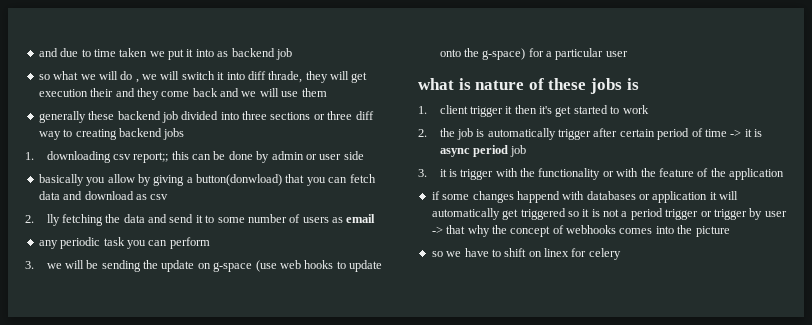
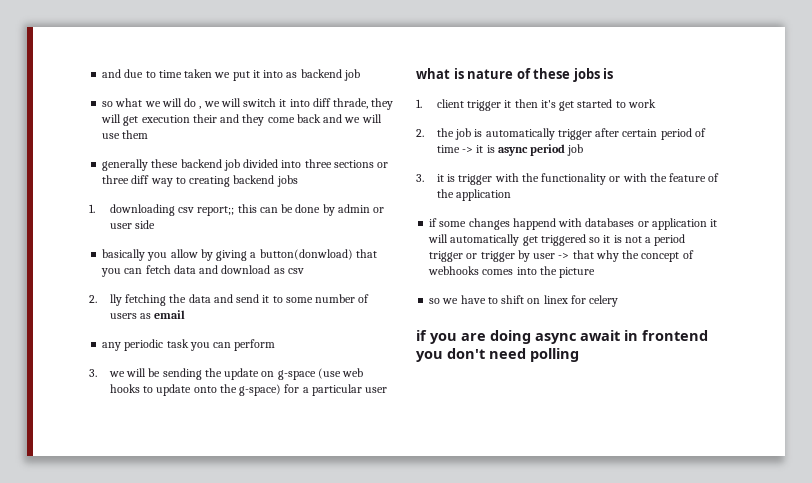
(621, 254) none -> [416,330,708,344] [416,348,579,362] // if you are doing async await in frontend you don't need polling

